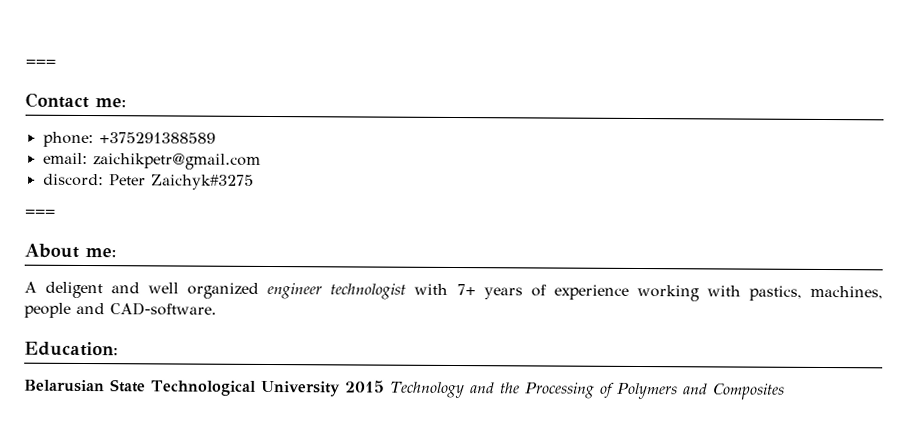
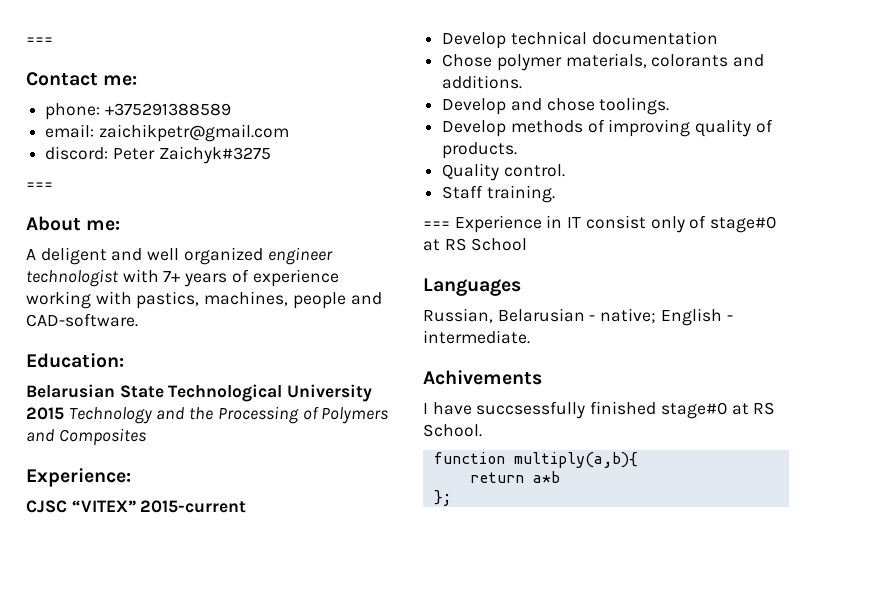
(785, 391) none -> [26,468,131,487] [26,500,247,513] [442,31,718,49] [442,53,765,71] [442,75,523,89] [442,97,670,115] [442,119,773,137] [442,142,518,159] [442,163,565,181] [442,185,555,203] [423,215,777,233] [423,238,528,251] [423,278,521,296] [423,308,733,326] [423,330,530,344] [423,370,542,385] [423,401,776,419] [423,424,482,437] [433,452,638,468] [469,471,560,483] [433,490,451,506] // Experience: // CJSC “VITEX” 2015-current // Develop technical documentation // Chose polymer materials, colorants and additions. // Develop and chose toolings. // Develop methods of improving quality of products. // Quality control. // Staff training. // === Experience in IT consist only of stage#0 at RS School // Languages // Russian, Belarusian - native; English - intermediate. // Achivements // I have succsessfully finished stage#0 at RS School. // function multiply(a,b){ // return a*b // };

